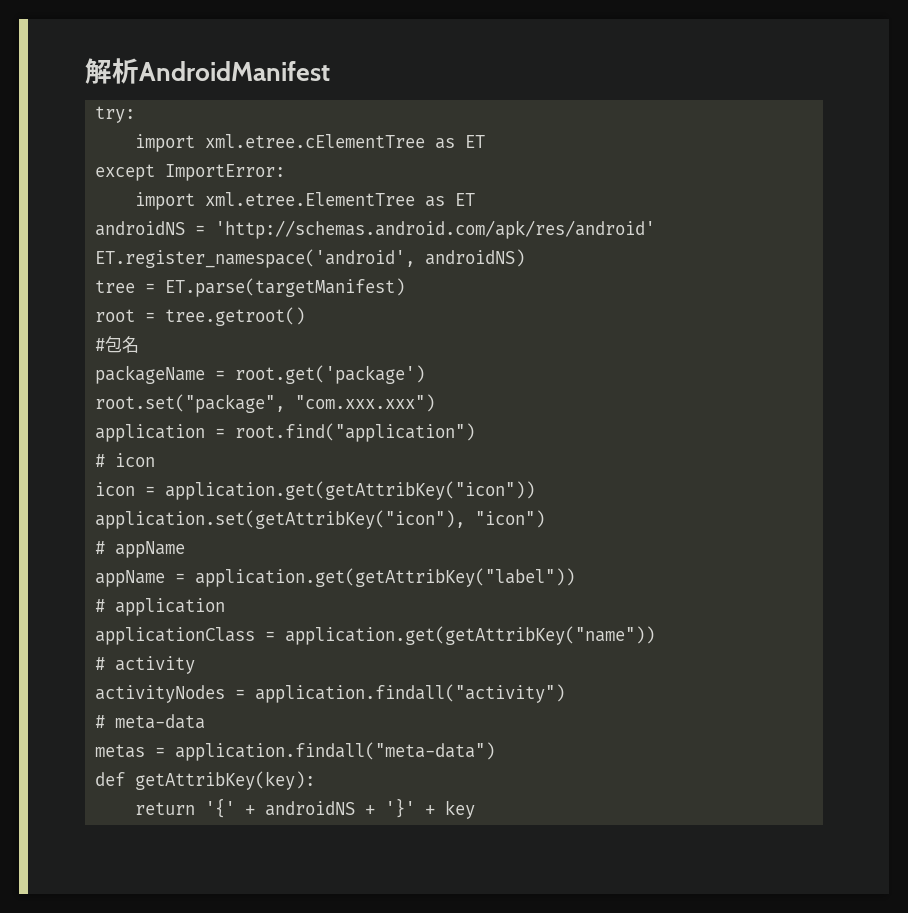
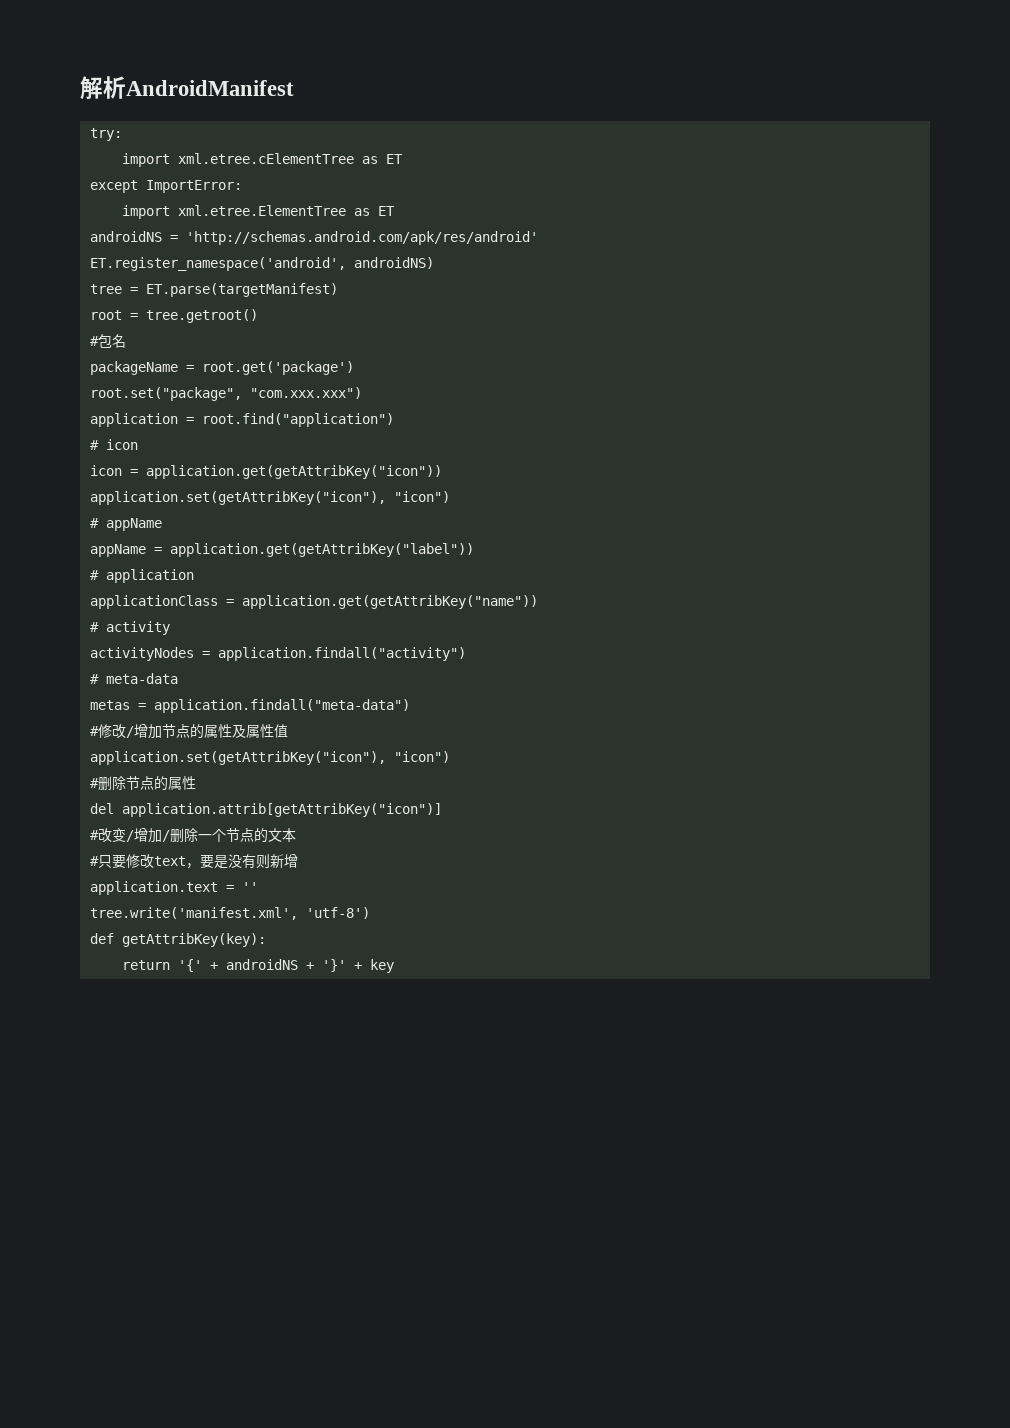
(496, 751) none -> [89,724,288,739] [89,751,450,765] [89,776,196,791] [89,803,442,817] [89,828,296,843] [89,854,298,869] [89,881,258,895] [89,907,370,920] // #修改/增加节点的属性及属性值 // application.set(getAttribKey("icon"), "icon") // #删除节点的属性 // del application.attrib[getAttribKey("icon")] // #改变/增加/删除一个节点的文本 // #只要修改text，要是没有则新增 // application.text = '' // tree.write('manifest.xml', 'utf-8')

